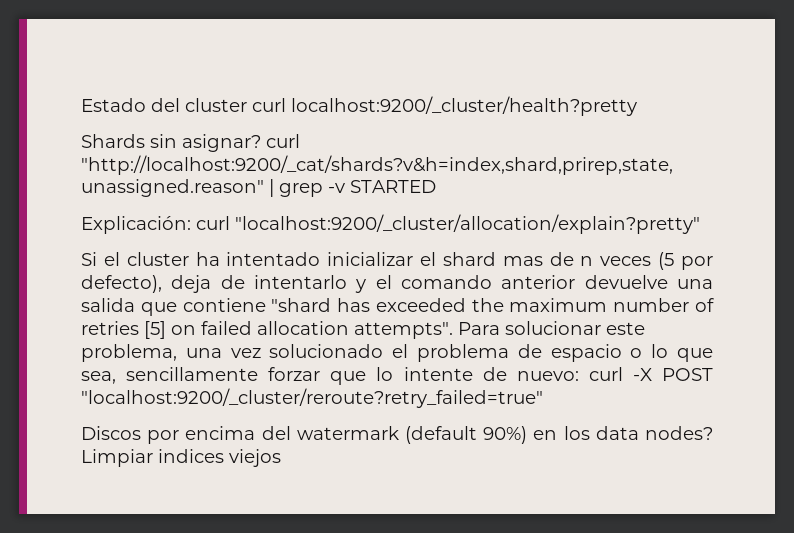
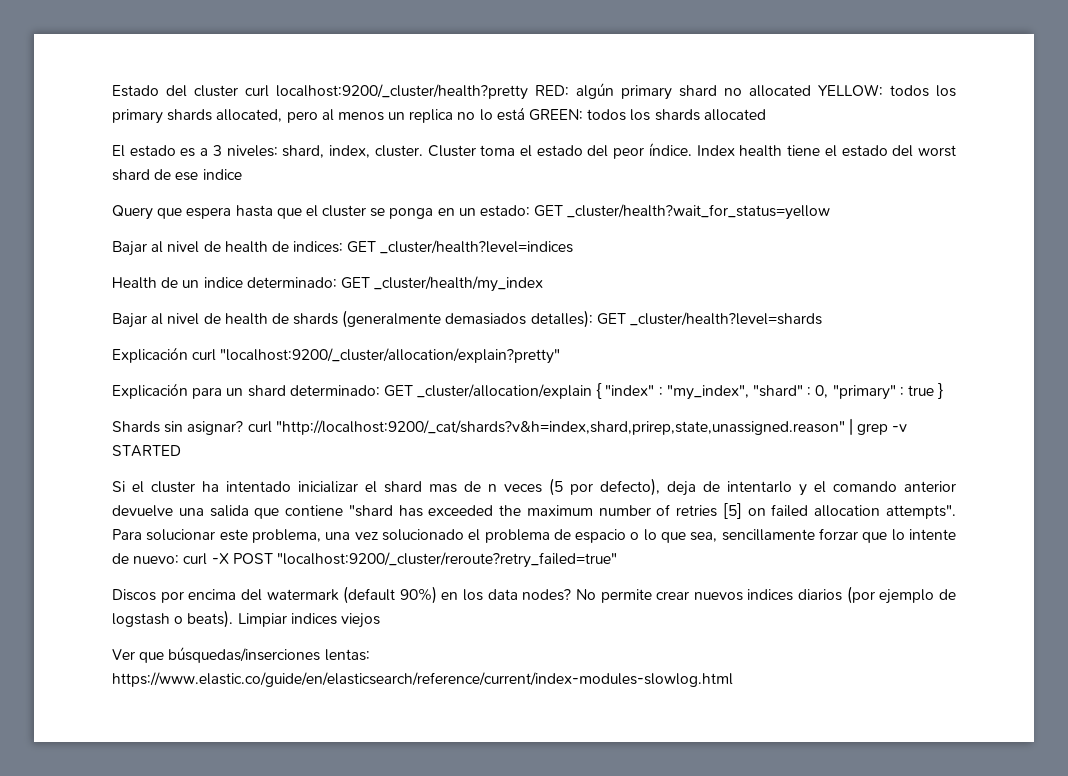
(637, 106) none -> [535,83,956,100] [112,107,766,124] [112,143,957,159] [112,169,242,181] [112,204,831,220] [112,240,574,256] [112,276,544,292] [112,310,823,328] [112,347,561,364] [112,383,944,400] RED: algún primary shard no allocated YELLOW: todos los primary shards allocated, pero al menos un replica no lo está GREEN: todos los shards allocated // El estado es a 3 niveles: shard, index, cluster. Cluster toma el estado del peor índice. Index health tiene el estado del worst shard de ese indice // Query que espera hasta que el cluster se ponga en un estado: GET _cluster/health?wait_for_status=yellow // Bajar al nivel de health de indices: GET _cluster/health?level=indices // Health de un indice determinado: GET _cluster/health/my_index // Bajar al nivel de health de shards (generalmente demasiados detalles): GET _cluster/health?level=shards // Explicación curl "localhost:9200/_cluster/allocation/explain?pretty" // Explicación para un shard determinado: GET _cluster/allocation/explain { "index" : "my_index", "shard" : 0, "primary" : true }
[81,214,700,234] // Explicación: curl "localhost:9200/_cluster/allocation/explain?pretty" -> (181, 451) none
[81,449,281,467] Limpiar indices viejos -> [575,586,957,604] [112,610,380,628] [112,647,370,663] [112,672,733,687] No permite crear nuevos indices diarios (por ejemplo de logstash o beats). Limpiar indices viejos // Ver que búsquedas/inserciones lentas: https://www.elastic.co/guide/en/elasticsearch/reference/current/index-modules-slowlog.html

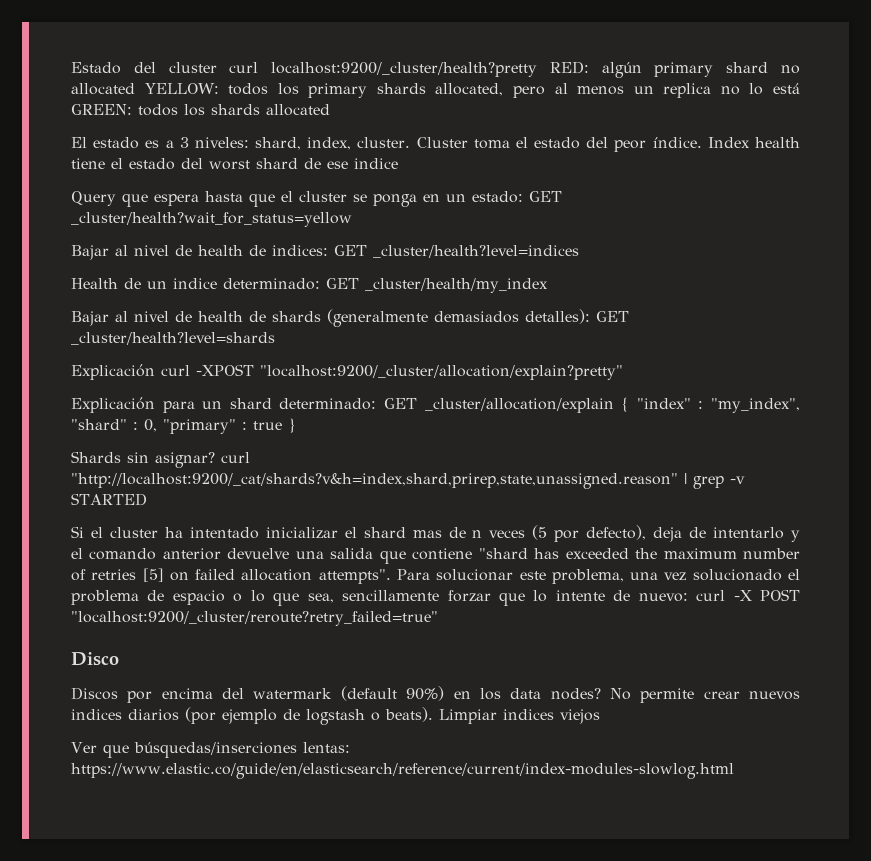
(217, 355) none -> [196,364,254,376] -XPOST
(617, 560) none -> [71,652,119,666] // Disco

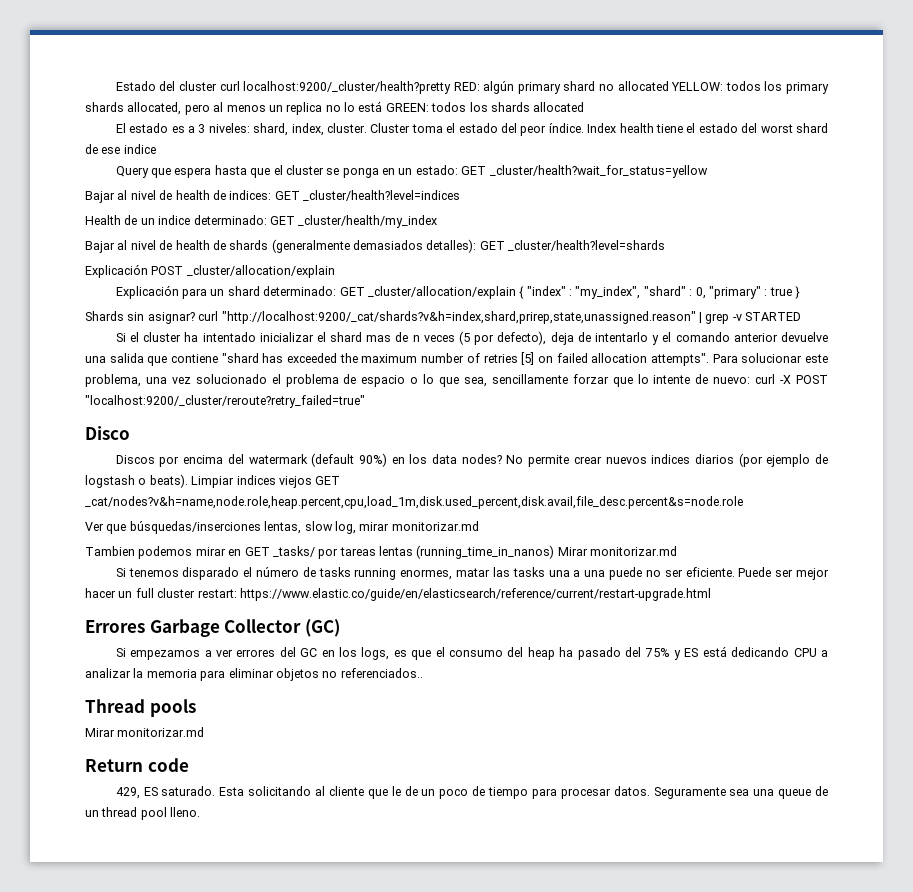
[161,364,623,380] curl -XPOST "localhost:9200/_cluster/allocation/explain?pretty" -> [151,265,335,278] POST _cluster/allocation/explain
(600, 716) none -> [315,476,341,485] [85,496,743,509] GET _cat/nodes?v&h=name,node.role,heap.percent,cpu,load_1m,disk.used_percent,disk.avail,file_desc.percent&s=node.role
[302,742,350,753] [71,763,734,779] lentas: https://www.elastic.co/guide/en/elasticsearch/reference/current/index-modules-slowlog.html -> [264,521,479,534] [85,545,678,559] [115,567,829,580] [85,588,711,601] [85,619,340,637] [115,646,829,660] [85,668,423,681] [85,699,196,717] [85,727,205,737] [85,758,189,772] [115,786,828,799] [85,807,201,820] lentas, slow log, mirar monitorizar.md // Tambien podemos mirar en GET _tasks/ por tareas lentas (running_time_in_nanos) Mirar monitorizar.md // Si tenemos disparado el número de tasks running enormes, matar las tasks una a una puede no ser eficiente. Puede ser mejor hacer un full cluster restart: https://www.elastic.co/guide/en/elasticsearch/reference/current/restart-upgrade.html // Errores Garbage Collector (GC) // Si empezamos a ver errores del GC en los logs, es que el consumo del heap ha pasado del 75% y ES está dedicando CPU a analizar la memoria para eliminar objetos no referenciados.. // Thread pools // Mirar monitorizar.md // Return code // 429, ES saturado. Esta solicitando al cliente que le de un poco de tiempo para procesar datos. Seguramente sea una queue de un thread pool lleno.

